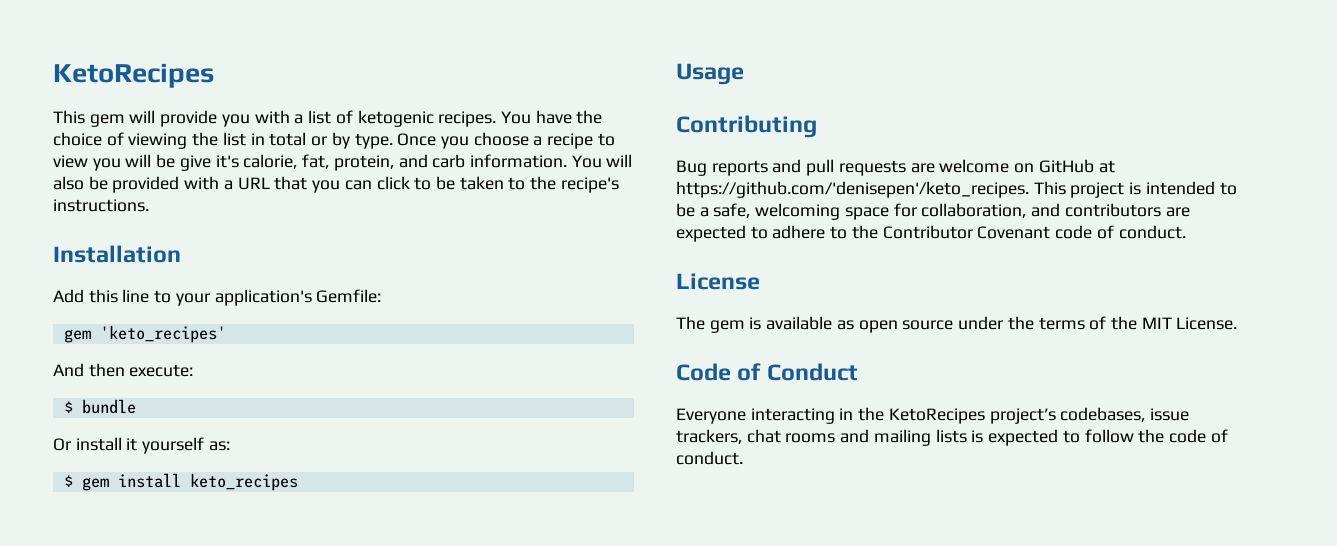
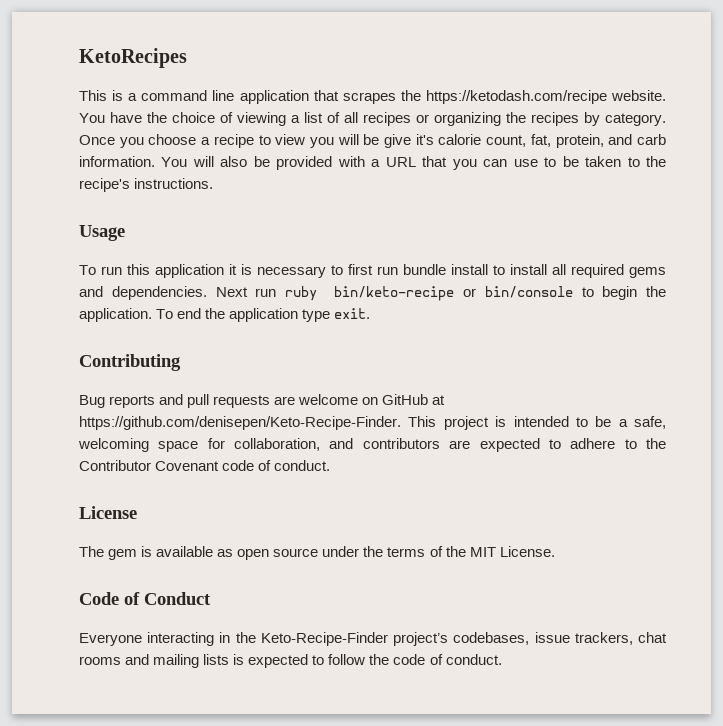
[89,110,497,127] gem will provide you with a list of ketogenic recipes. -> [112,90,667,104] is a command line application that scrapes the https://ketodash.com/recipe website.
[192,132,393,149] the list in total or by type. -> [291,112,666,126] a list of all recipes or organizing the recipes by category.
[243,154,298,169] calorie, -> [438,134,527,147] calorie count,
[376,176,410,190] click -> [513,159,538,167] use
[53,245,181,263] [53,289,382,306] [63,325,226,343] [53,363,194,377] [63,399,136,414] [53,437,230,454] [63,473,298,491] [676,63,744,85] Installation // Add this line to your application's Gemfile: // gem 'keto_recipes' // And then execute: // $ bundle // Or install it yourself as: // $ gem install keto_recipes // Usage -> [79,225,125,241] [79,264,666,278] [79,286,666,301] [79,308,371,322] Usage // To run this application it is necessary to first run bundle install to install all required gems and dependencies. Next run ruby bin/keto-recipe or bin/console to begin the application. To end the application type exit.
[676,181,1029,198] https://github.com/'denisepen'/keto_recipes. -> [79,416,401,430] https://github.com/denisepen/Keto-Recipe-Finder.
[888,408,985,424] KetoRecipes -> [260,632,388,646] Keto-Recipe-Finder

